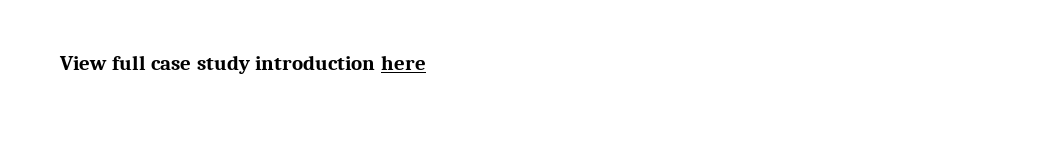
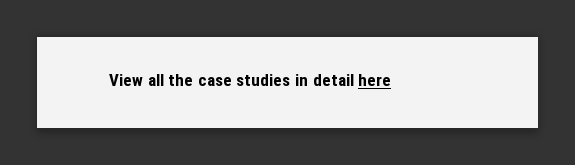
[111,55,376,74] full case study introduction -> [147,74,354,86] all the case studies in detail

